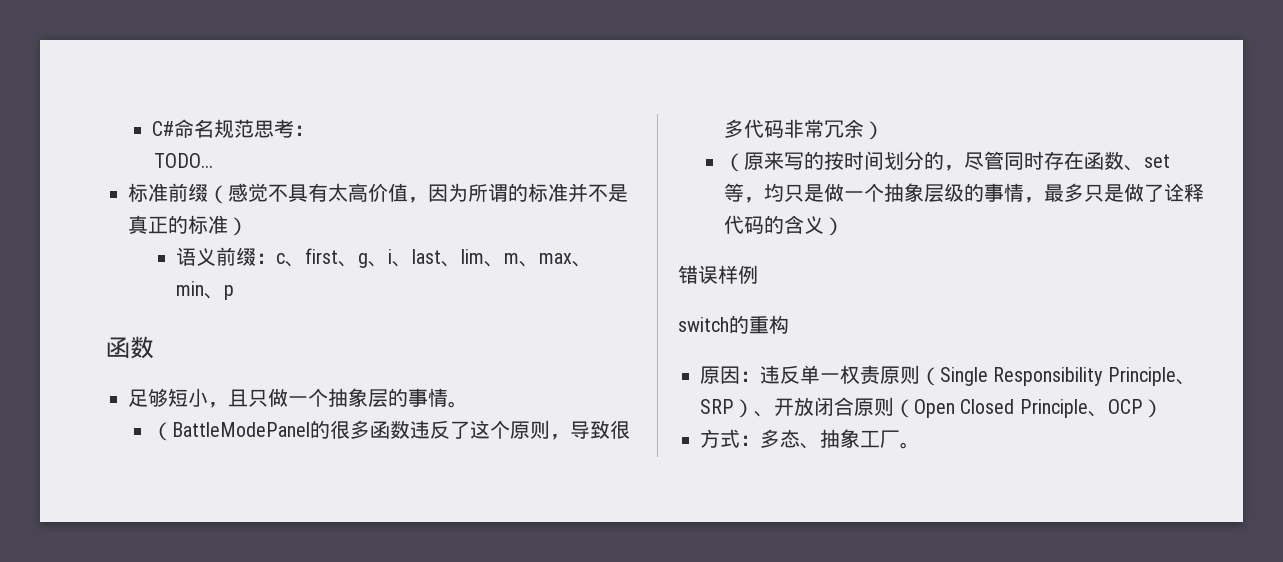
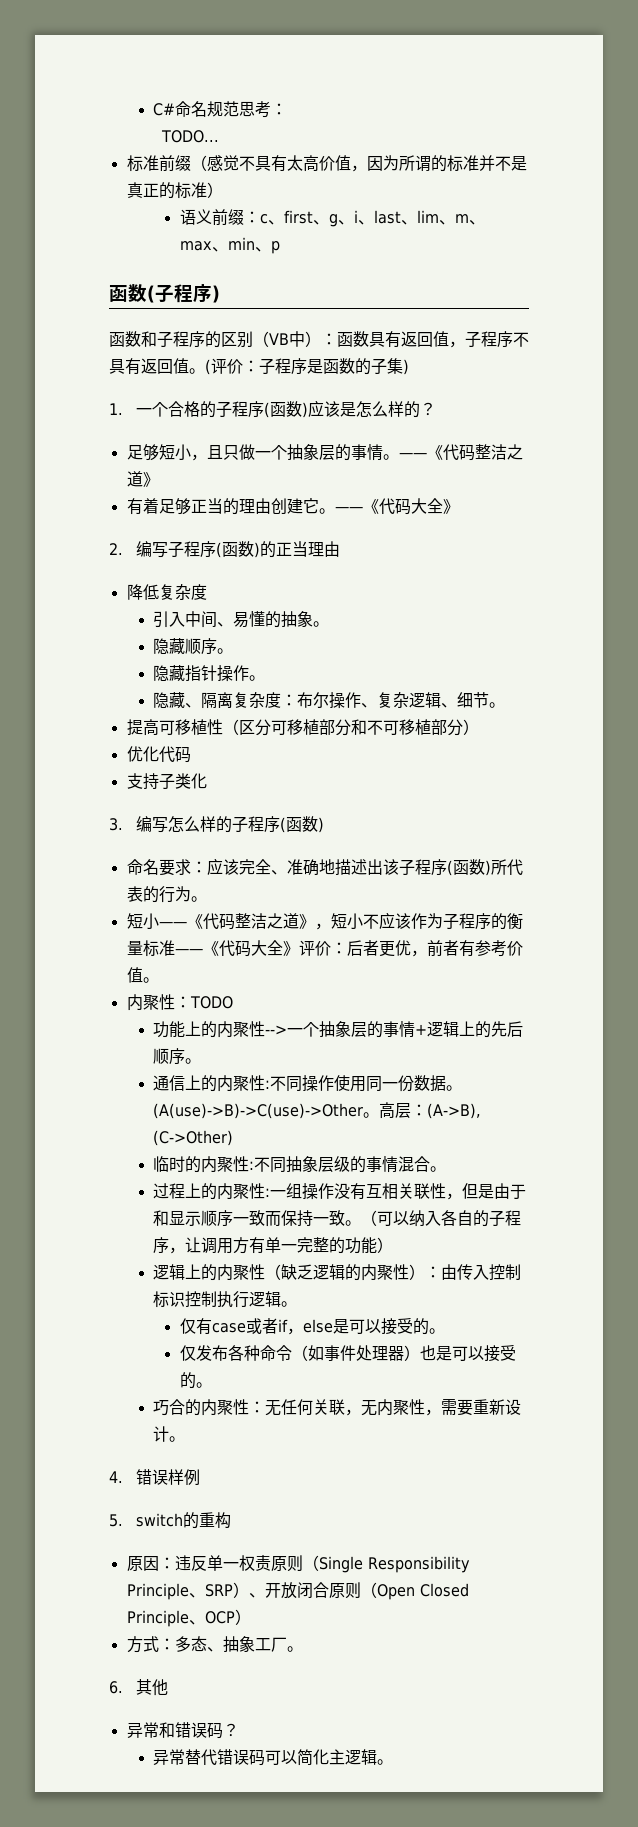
(154, 347) none -> [147,284,220,303] [109,331,529,348] [109,358,409,375] [109,400,436,418] (子程序) // 函数和子程序的区别（VB中）：函数具有返回值，子程序不具有返回值。(评价：子程序是函数的子集) // 1.一个合格的子程序(函数)应该是怎么样的？
[152,420,631,441] [724,119,885,140] [724,151,1171,172] [724,183,1205,203] [724,215,845,236] // （BattleModePanel的很多函数违反了这个原则，导致很多代码非常冗余） // （原来写的按时间划分的，尽管同时存在函数、set等，均只是做一个抽象层级的事情，最多只是做了诠释代码的含义） // -> [398,444,523,461] [126,471,159,487] [126,498,459,515] [109,541,340,558] [126,584,207,600] [153,611,330,628] [153,638,234,655] [153,665,266,682] [153,692,506,709] [126,719,479,736] [126,746,191,763] [126,773,207,790] [109,816,324,833] [126,858,523,876] [126,886,207,903] [126,912,523,930] [126,940,523,957] [126,967,159,983] [126,994,233,1011] [153,1021,524,1038] [153,1048,202,1065] [153,1075,463,1092] [153,1102,482,1119] [153,1130,234,1146] [153,1156,447,1173] [153,1183,527,1200] [153,1210,522,1227] [153,1237,394,1254] [153,1264,522,1281] [153,1291,298,1308] [179,1318,445,1335] [179,1345,516,1362] [179,1372,212,1389] [153,1399,522,1416] [153,1426,186,1442] [109,1471,123,1483] ——《代码整洁之道》 // 有着足够正当的理由创建它。——《代码大全》 // 2.编写子程序(函数)的正当理由 // 降低复杂度 // 引入中间、易懂的抽象。 // 隐藏顺序。 // 隐藏指针操作。 // 隐藏、隔离复杂度：布尔操作、复杂逻辑、细节。 // 提高可移植性（区分可移植部分和不可移植部分） // 优化代码 // 支持子类化 // 3.编写怎么样的子程序(函数) // 命名要求：应该完全、准确地描述出该子程序(函数)所代表的行为。 // 短小——《代码整洁之道》，短小不应该作为子程序的衡量标准——《代码大全》评价：后者更优，前者有参考价值。 // 内聚性：TODO // 功能上的内聚性-->一个抽象层的事情+逻辑上的先后顺序。 // 通信上的内聚性:不同操作使用同一份数据。(A(use)->B)->C(use)->Other。高层：(A->B), (C->Other) // 临时的内聚性:不同抽象层级的事情混合。 // 过程上的内聚性:一组操作没有互相关联性，但是由于和显示顺序一致而保持一致。（可以纳入各自的子程序，让调用方有单一完整的功能） // 逻辑上的内聚性（缺乏逻辑的内聚性）：由传入控制标识控制执行逻辑。 // 仅有case或者if，else是可以接受的。 // 仅发布各种命令（如事件处理器）也是可以接受的。 // 巧合的内聚性：无任何关联，无内聚性，需要重新设计。 // 4.
(758, 274) none -> [109,1514,123,1527] 5.
(920, 445) none -> [109,1679,168,1696] [126,1722,239,1739] [153,1749,394,1766] // 6.其他 // 异常和错误码？ // 异常替代错误码可以简化主逻辑。

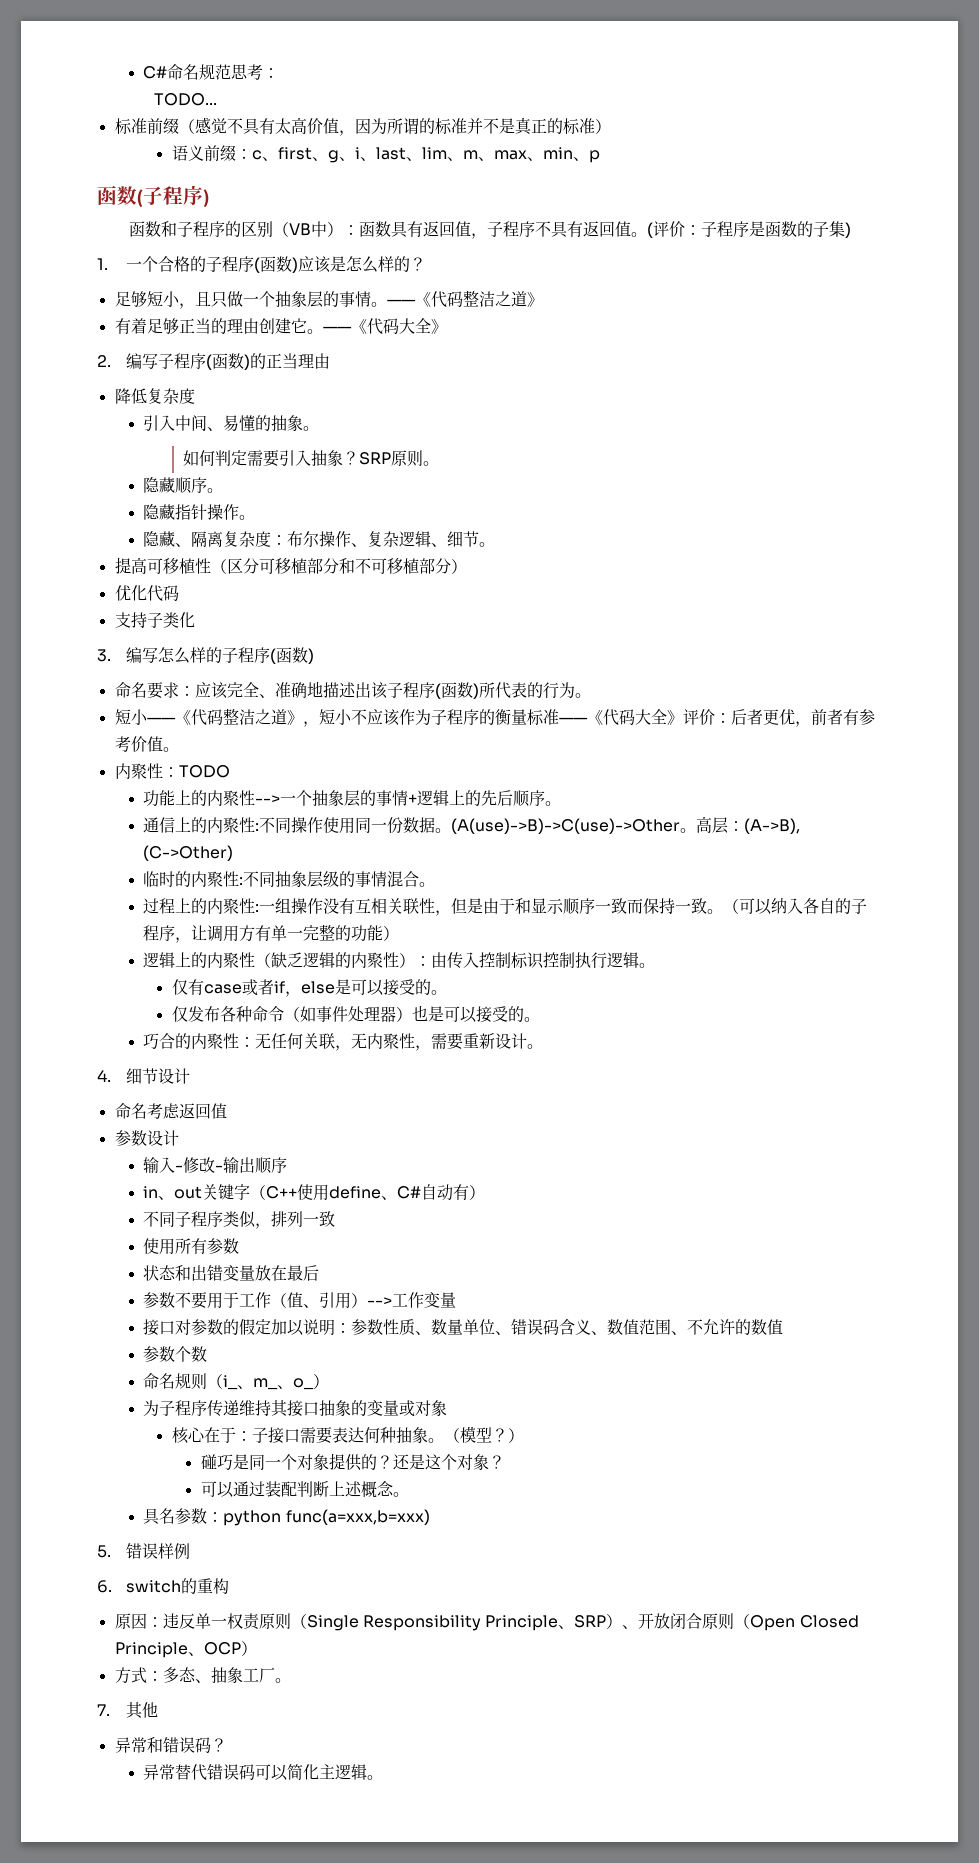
(330, 624) none -> [182,450,439,467] // 如何判定需要引入抽象？SRP原则。
(123, 1477) none -> [125,1068,190,1084] [114,1103,227,1119] [114,1130,179,1146] [143,1157,288,1174] [143,1184,486,1201] [143,1211,336,1229] [143,1238,240,1255] [143,1265,320,1281] [143,1292,457,1309] [143,1319,784,1336] [143,1346,208,1362] [143,1373,330,1390] [143,1400,448,1417] [171,1426,524,1444] [200,1453,505,1471] [200,1481,409,1498] [143,1508,430,1526] [97,1545,111,1558] 细节设计 // 命名考虑返回值 // 参数设计 // 输入-修改-输出顺序 // in、out关键字（C++使用define、C#自动有） // 不同子程序类似，排列一致 // 使用所有参数 // 状态和出错变量放在最后 // 参数不要用于工作（值、引用）-->工作变量 // 接口对参数的假定加以说明：参数性质、数量单位、错误码含义、数值范围、不允许的数值 // 参数个数 // 命名规则（i_、m_、o_） // 为子程序传递维持其接口抽象的变量或对象 // 核心在于：子接口需要表达何种抽象。（模型？） // 碰巧是同一个对象提供的？还是这个对象？ // 可以通过装配判断上述概念。 // 具名参数：python func(a=xxx,b=xxx) // 5.
[109,1514,123,1527] 5. -> [97,1580,112,1593] 6.
[109,1681,123,1694] 6. -> [97,1704,110,1716] 7.

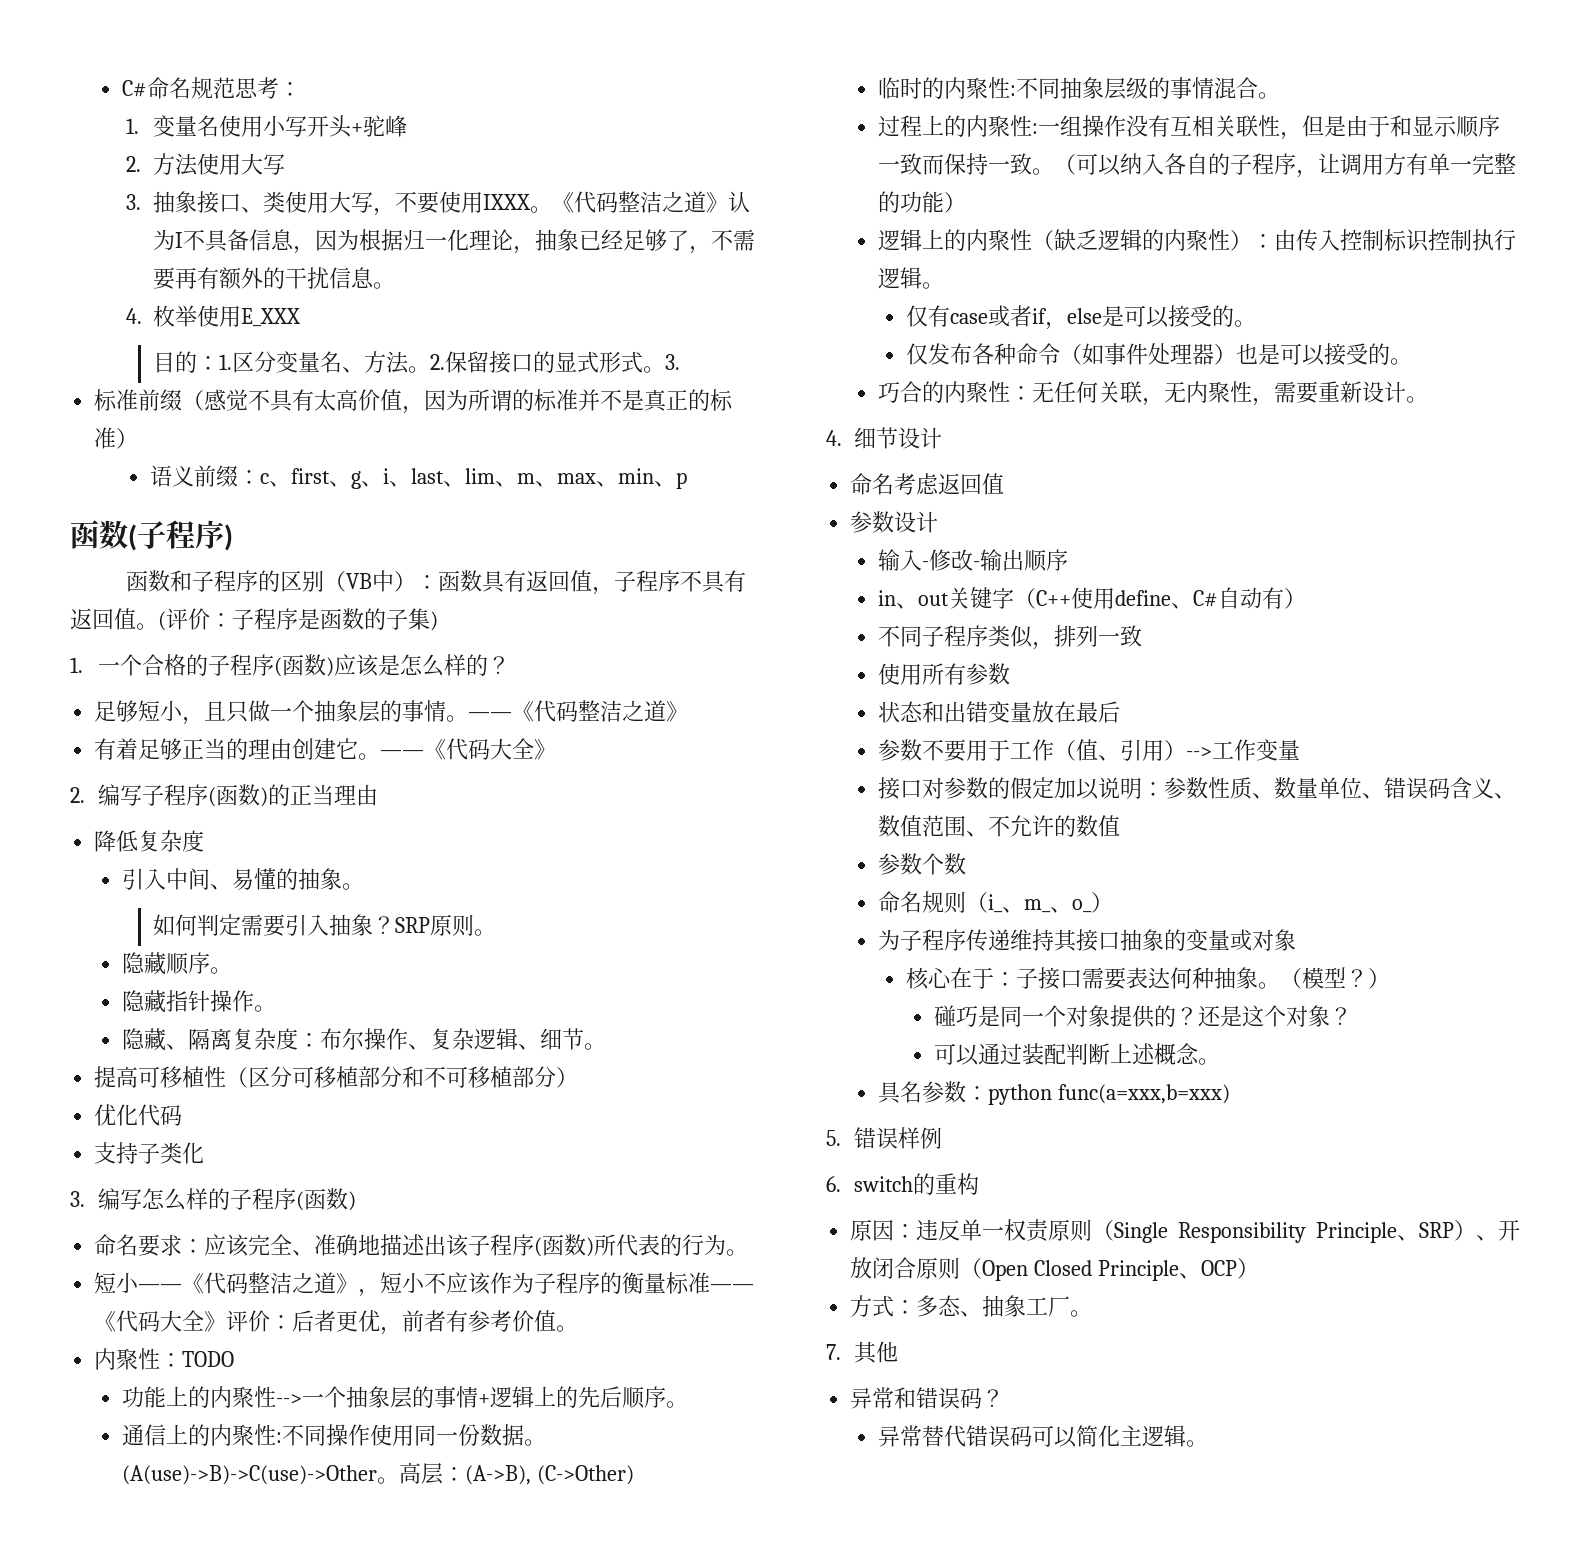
[154,93,218,106] TODO... -> [125,115,408,138] [125,153,286,176] [125,191,751,216] [153,229,756,254] [153,267,396,290] [125,305,302,327] [153,351,681,374] 1.变量名使用小写开头+驼峰 // 2.方法使用大写 // 3.抽象接口、类使用大写，不要使用IXXX。《代码整洁之道》认为I不具备信息，因为根据归一化理论，抽象已经足够了，不需要再有额外的干扰信息。 // 4.枚举使用E_XXX // 目的：1.区分变量名、方法。2.保留接口的显式形式。3.

